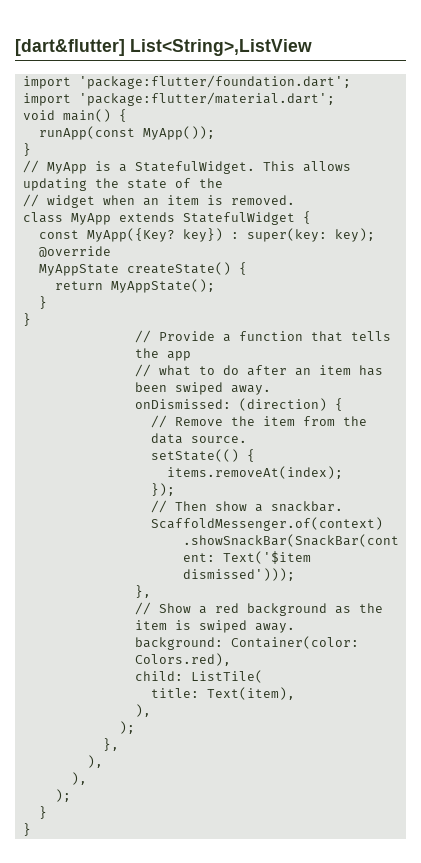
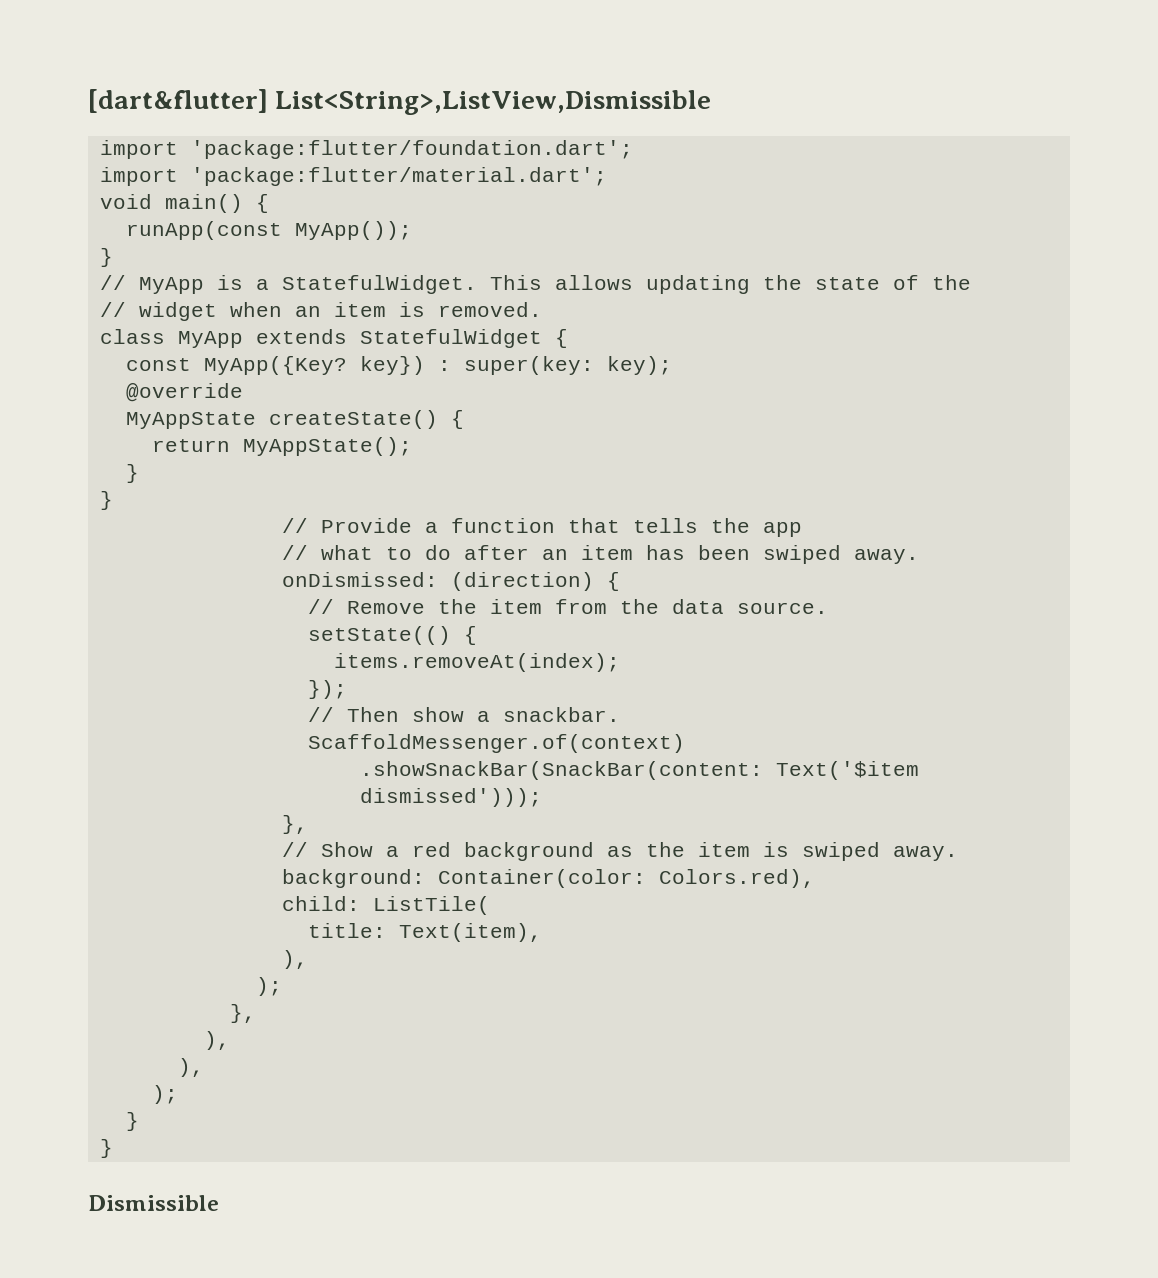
[130,39,312,56] List<String>,ListView -> [275,90,712,115] List<String>,ListView,Dismissible
(31, 829) none -> [88,1195,219,1211] // Dismissible

